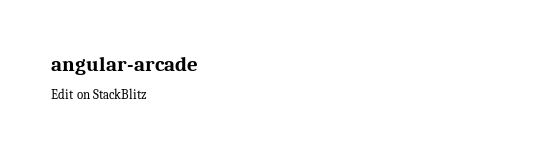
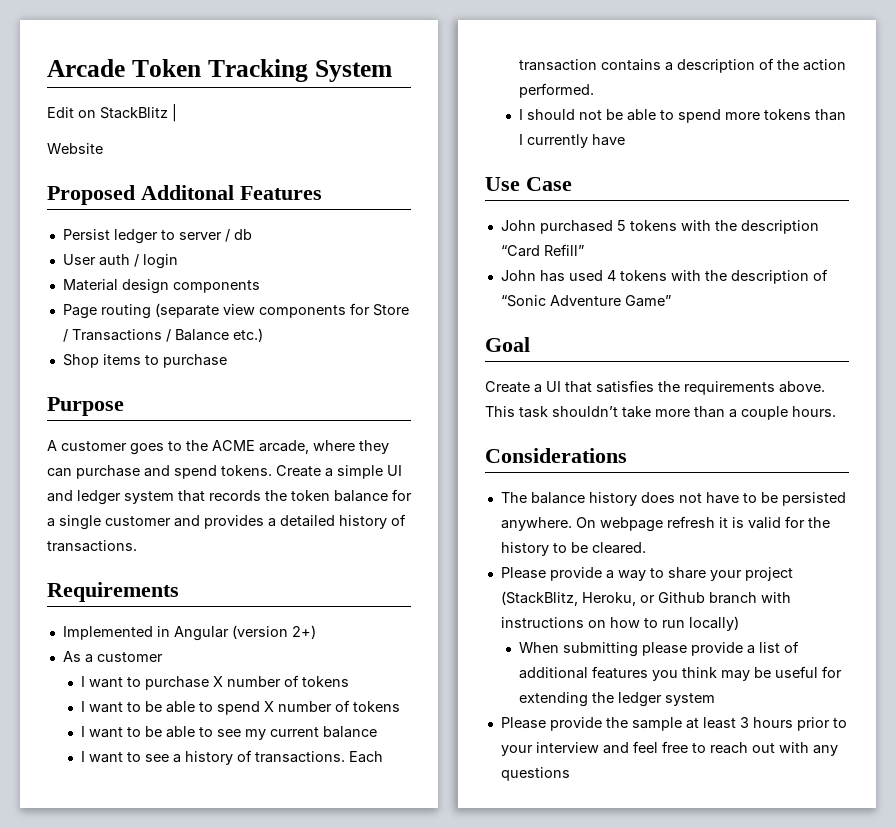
[51,56,198,75] angular-arcade -> [47,59,392,82] Arcade Token Tracking System
(148, 94) none -> [172,104,177,122] [47,143,103,154] [47,185,322,205] [62,229,252,244] [62,254,178,269] [62,279,260,294] [62,303,409,319] [62,328,263,342] [62,354,227,368] [47,397,124,416] [47,440,389,455] [47,465,402,479] [47,489,412,505] [47,514,406,530] [47,540,137,552] [47,582,179,602] [62,625,316,641] [62,651,163,663] [81,675,350,690] [81,700,401,715] [81,726,378,740] [81,750,384,765] [519,58,847,73] [519,83,595,98] [519,109,847,123] [519,134,626,148] [485,177,572,191] [500,220,819,234] [500,244,584,257] [500,269,828,284] [500,295,671,307] [485,337,530,352] [485,380,825,395] [485,406,836,420] [485,448,627,463] [500,492,846,506] [500,516,830,532] [500,542,646,556] [500,567,793,581] [500,591,791,606] [500,616,739,631] [519,641,800,657] [519,666,843,681] [519,692,716,707] [500,717,847,731] [500,741,838,756] [500,767,570,781] | // Website // Proposed Additonal Features // Persist ledger to server / db // User auth / login // Material design components // Page routing (separate view components for Store / Transactions / Balance etc.) // Shop items to purchase // Purpose // A customer goes to the ACME arcade, where they can purchase and spend tokens. Create a simple UI and ledger system that records the token balance for a single customer and provides a detailed history of transactions. // Requirements // Implemented in Angular (version 2+) // As a customer // I want to purchase X number of tokens // I want to be able to spend X number of tokens // I want to be able to see my current balance // I want to see a history of transactions. Each transaction contains a description of the action performed. // I should not be able to spend more tokens than I currently have // Use Case // John purchased 5 tokens with the description “Card Refill” // John has used 4 tokens with the description of “Sonic Adventure Game” // Goal // Create a UI that satisfies the requirements above. This task shouldn’t take more than a couple hours. // Considerations // The balance history does not have to be persisted anywhere. On webpage refresh it is valid for the history to be cleared. // Please provide a way to share your project (StackBlitz, Heroku, or Github branch with instructions on how to run locally) // When submitting please provide a list of additional features you think may be useful for extending the ledger system // Please provide the sample at least 3 hours prior to your interview and feel free to reach out with any questions

